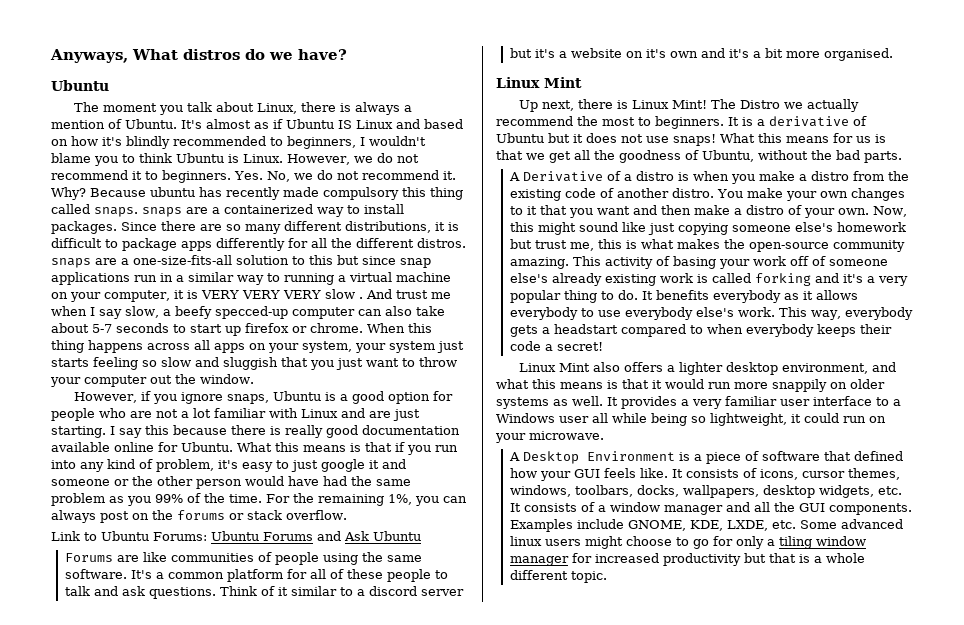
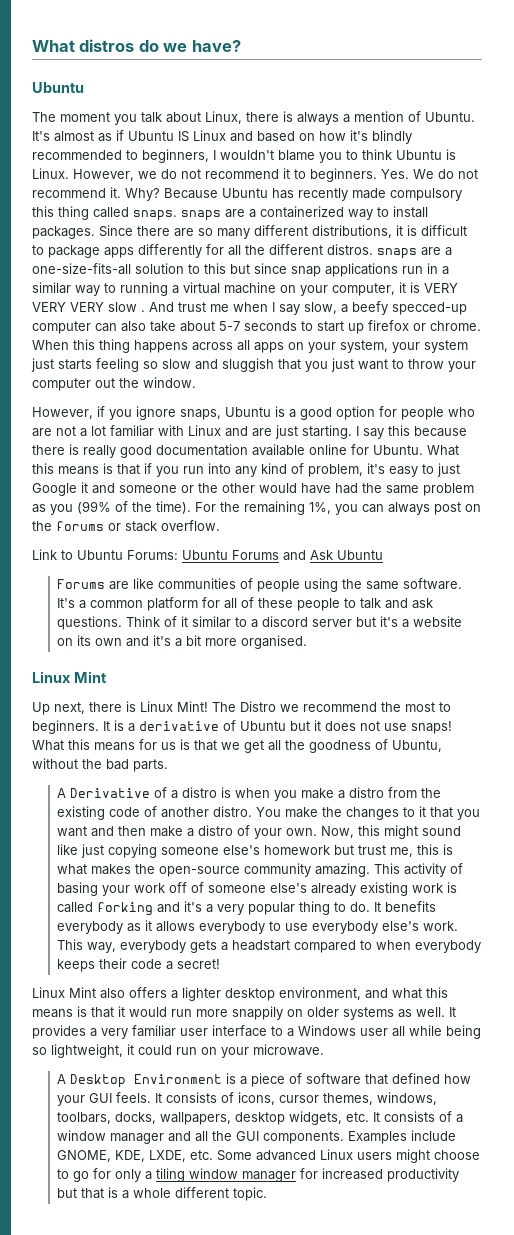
[50,49,128,63] Anyways, -> (32, 46) none
[266,171,313,182] No, we -> [413,169,434,179] We
[150,187,195,197] ubuntu -> [222,188,268,198] Ubuntu
[321,459,365,472] google -> [32,483,77,496] Google
[196,479,242,489] person -> (255, 488) none
[155,494,183,503] 99% -> [77,501,111,514] (99%
[229,494,262,503] time. -> [156,501,191,514] time).
[646,49,667,58] it's -> [77,635,92,646] its
[806,99,859,112] actually -> (299, 708) none
[786,191,849,201] your own -> [322,807,343,817] the
[604,468,669,478] feels like. -> [116,1092,152,1103] feels.
[510,536,543,546] linux -> [320,1149,354,1160] Linux

